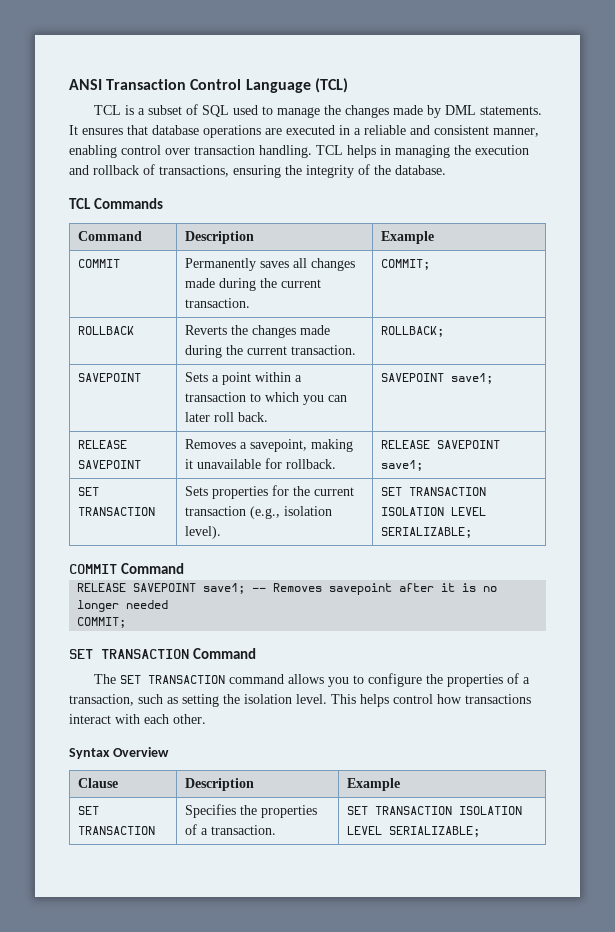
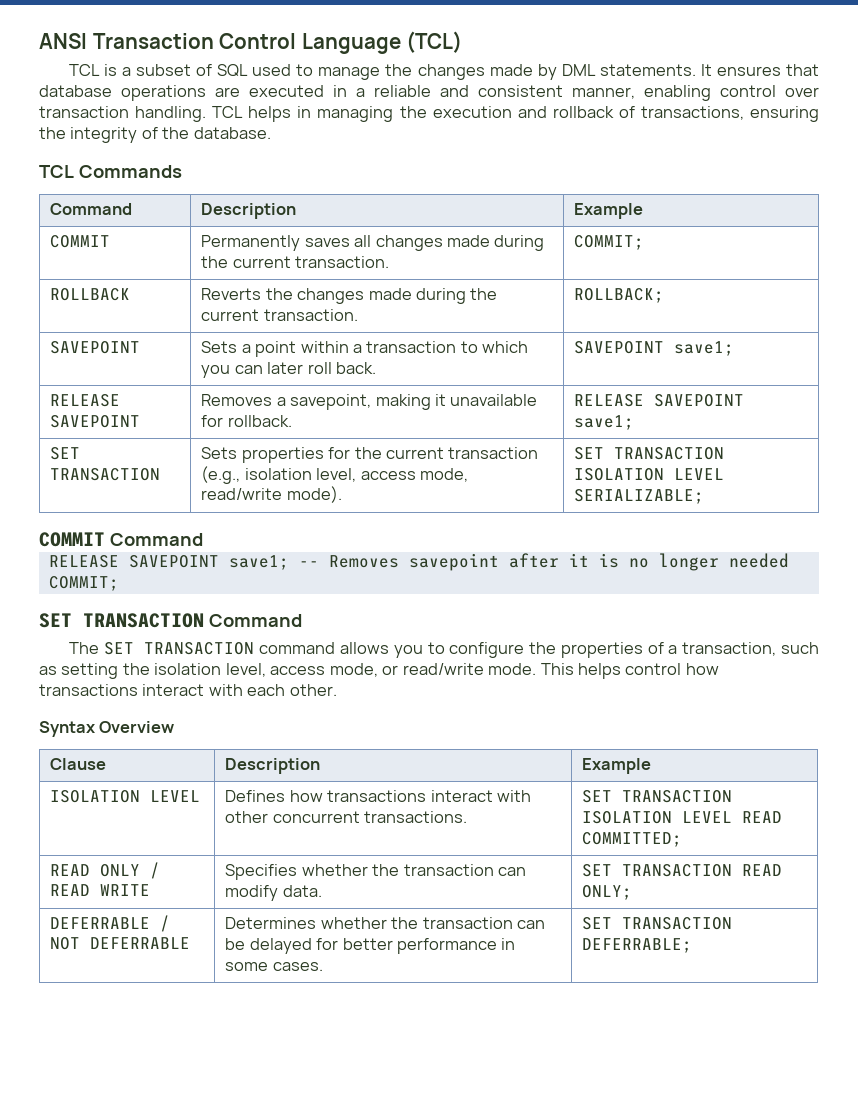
[184,526,221,539] level). -> [316,468,468,482] [201,486,342,503] level, access mode, read/write mode).
[296,694,327,704] level. -> [225,663,537,677] level, access mode, or read/write mode.
[77,806,99,815] [77,826,155,835] [184,804,317,818] [184,824,276,835] [346,806,522,815] [346,826,480,837] SET TRANSACTION | Specifies the properties of a transaction. | SET TRANSACTION ISOLATION LEVEL SERIALIZABLE; -> [50,790,201,803] [225,790,531,802] [225,811,468,823] [582,790,733,803] [582,811,783,824] [582,832,683,847] [50,862,161,879] [50,884,151,896] [225,864,526,880] [225,885,322,901] [582,864,783,877] [582,885,633,900] [50,915,171,932] [50,937,191,950] [225,917,545,929] [225,938,516,954] [225,962,323,971] [582,917,733,930] [582,938,693,953] ISOLATION LEVEL | Defines how transactions interact with other concurrent transactions. | SET TRANSACTION ISOLATION LEVEL READ COMMITTED; // READ ONLY / READ WRITE | Specifies whether the transaction can modify data. | SET TRANSACTION READ ONLY; // DEFERRABLE / NOT DEFERRABLE | Determines whether the transaction can be delayed for better performance in some cases. | SET TRANSACTION DEFERRABLE;

